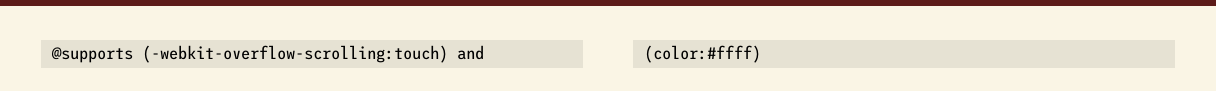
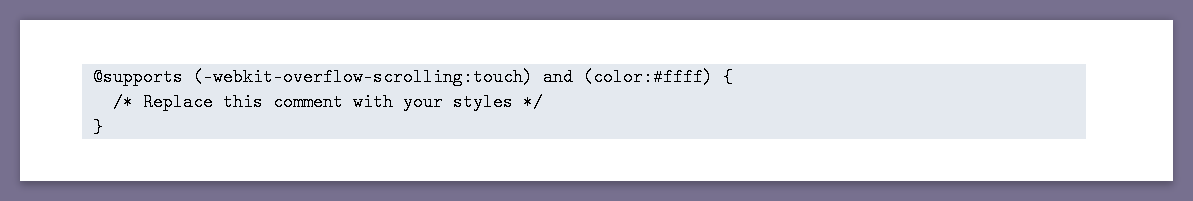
(761, 54) none -> [723,68,734,86] [113,93,544,111] [93,118,104,136] { // /* Replace this comment with your styles */ // }

